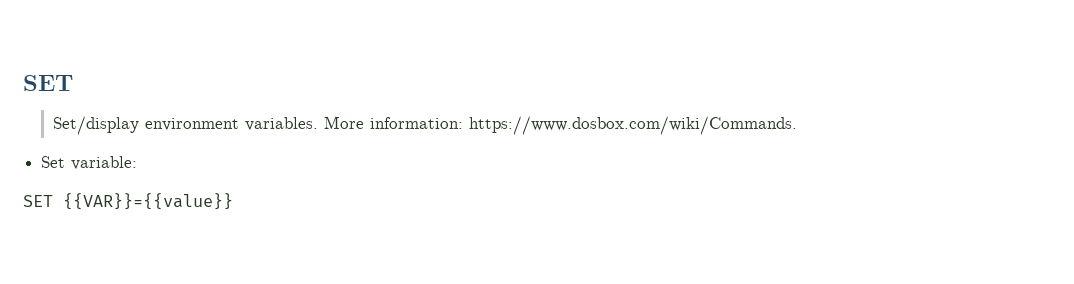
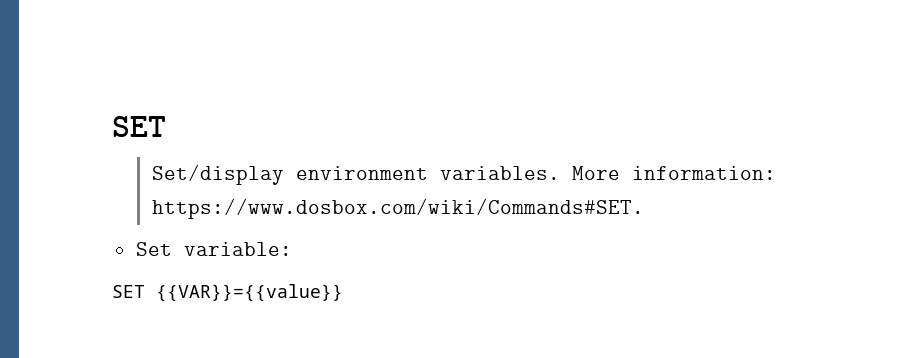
[468,116,797,135] https://www.dosbox.com/wiki/Commands. -> [152,198,645,219] https://www.dosbox.com/wiki/Commands#SET.

